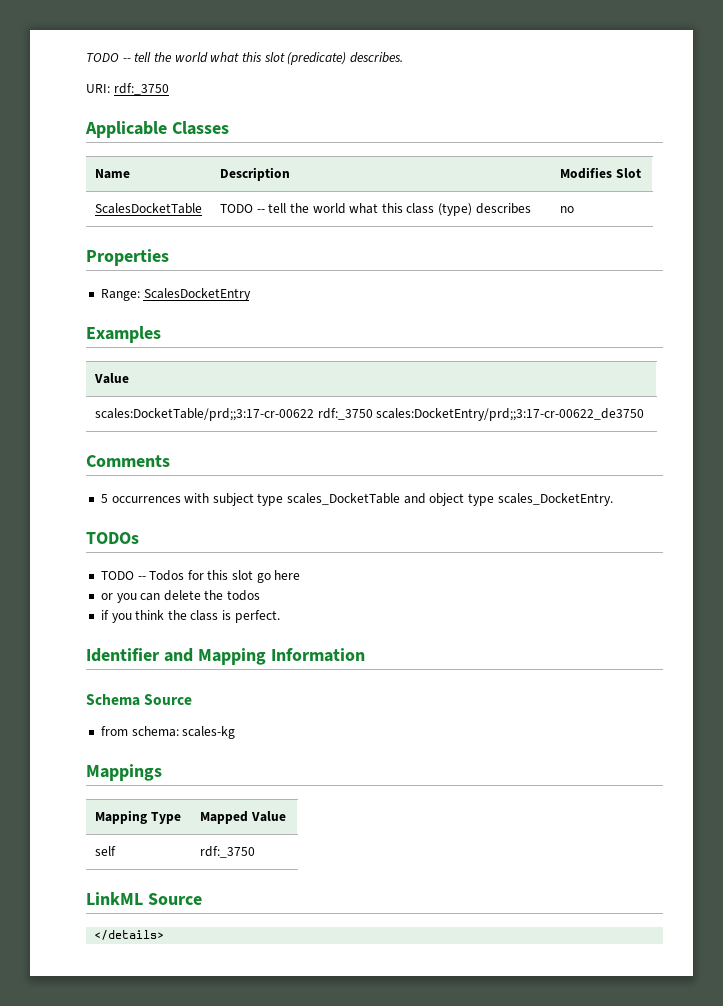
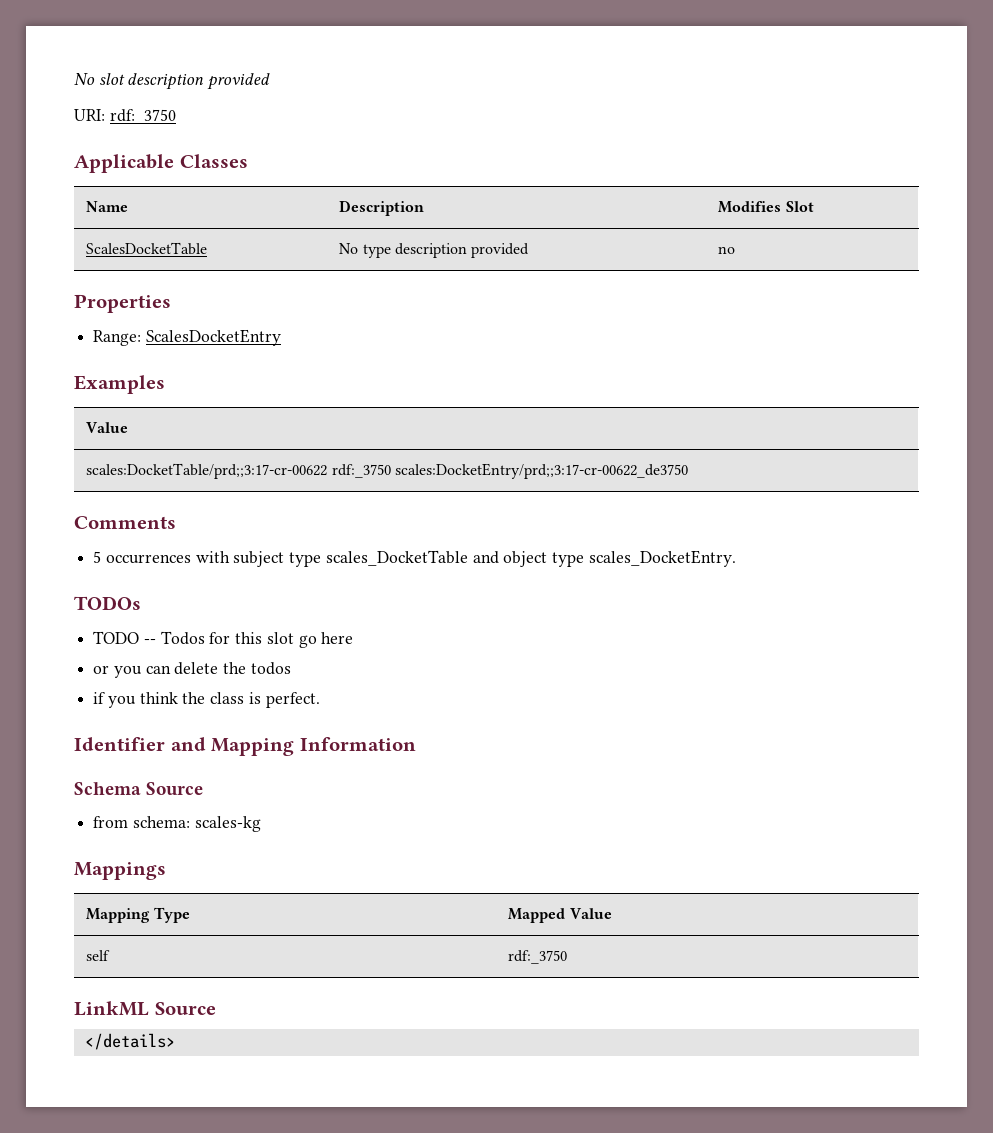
[86,52,403,65] TODO -- tell the world what this slot (predicate) describes. -> [74,73,271,90] No slot description provided
[219,203,531,216] TODO -- tell the world what this class (type) describes -> [339,243,530,258] No type description provided

